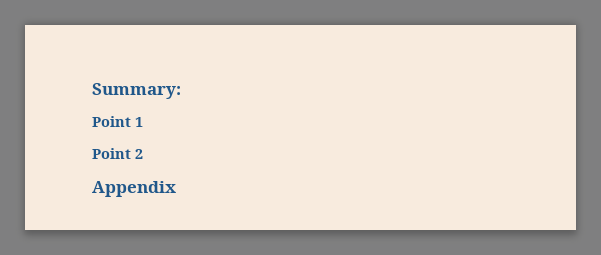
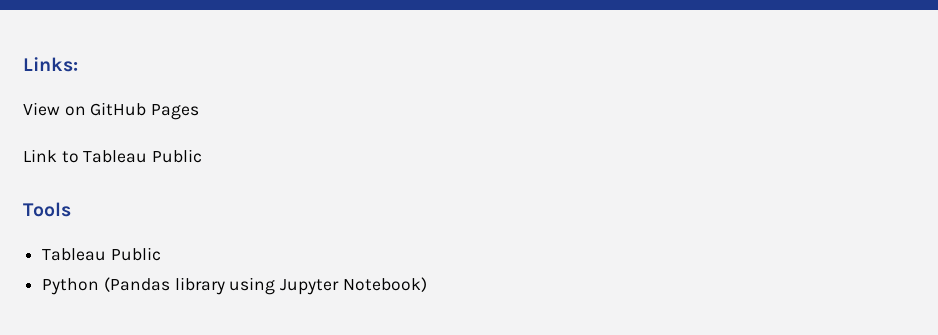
[92,83,181,99] [92,116,143,127] [92,148,143,159] [92,181,176,197] Summary: // Point 1 // Point 2 // Appendix -> [23,57,78,72] [23,102,200,120] [23,149,203,163] [23,202,71,217] [42,247,161,261] [42,277,427,295] Links: // View on GitHub Pages // Link to Tableau Public // Tools // Tableau Public // Python (Pandas library using Jupyter Notebook)

